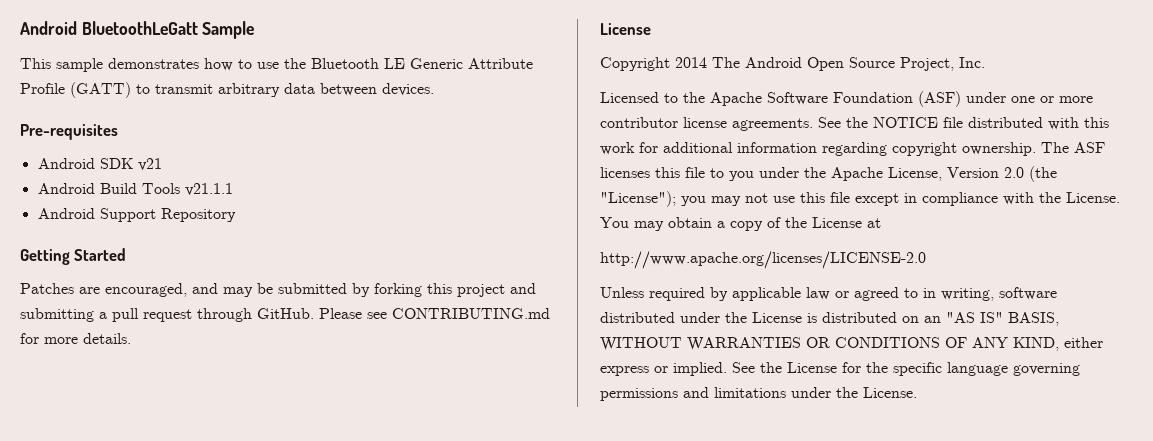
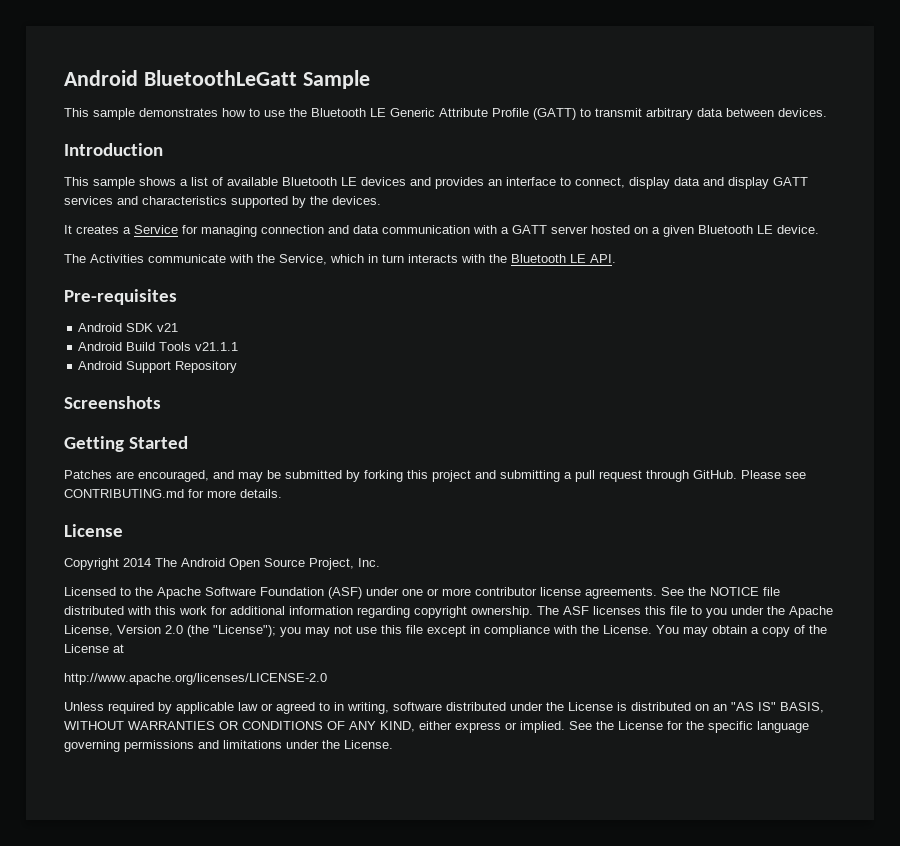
(434, 89) none -> [64,143,163,156] [64,177,808,189] [64,196,381,208] [64,225,819,237] [64,254,616,265] // Introduction // This sample shows a list of available Bluetooth LE devices and provides an interface to connect, display data and display GATT services and characteristics supported by the devices. // It creates a Service for managing connection and data communication with a GATT server hosted on a given Bluetooth LE device. // The Activities communicate with the Service, which in turn interacts with the Bluetooth LE API.
(236, 215) none -> [64,396,161,409] // Screenshots

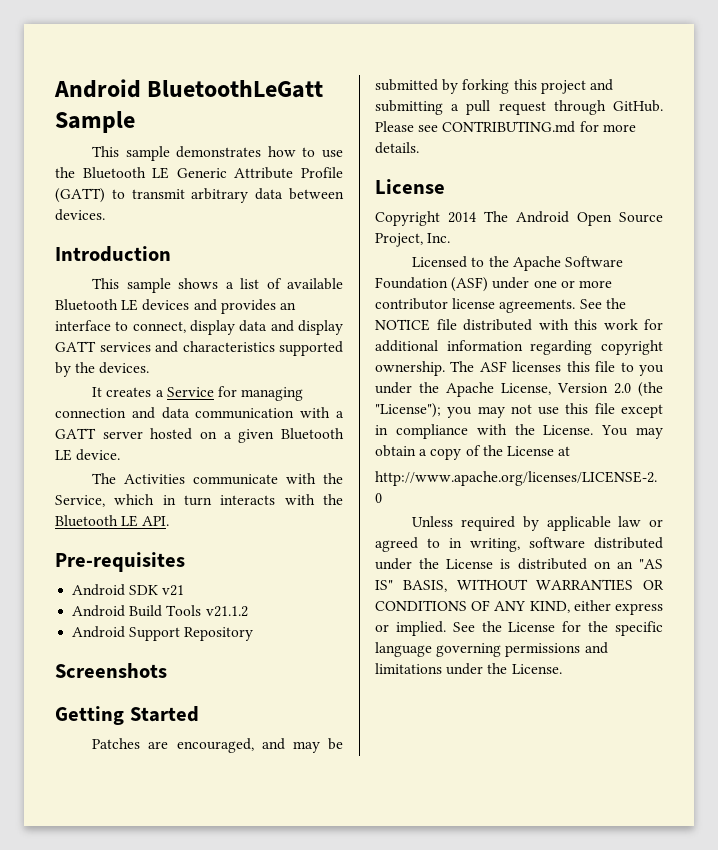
[195,342,239,351] v21.1.1 -> [205,606,248,617] v21.1.2

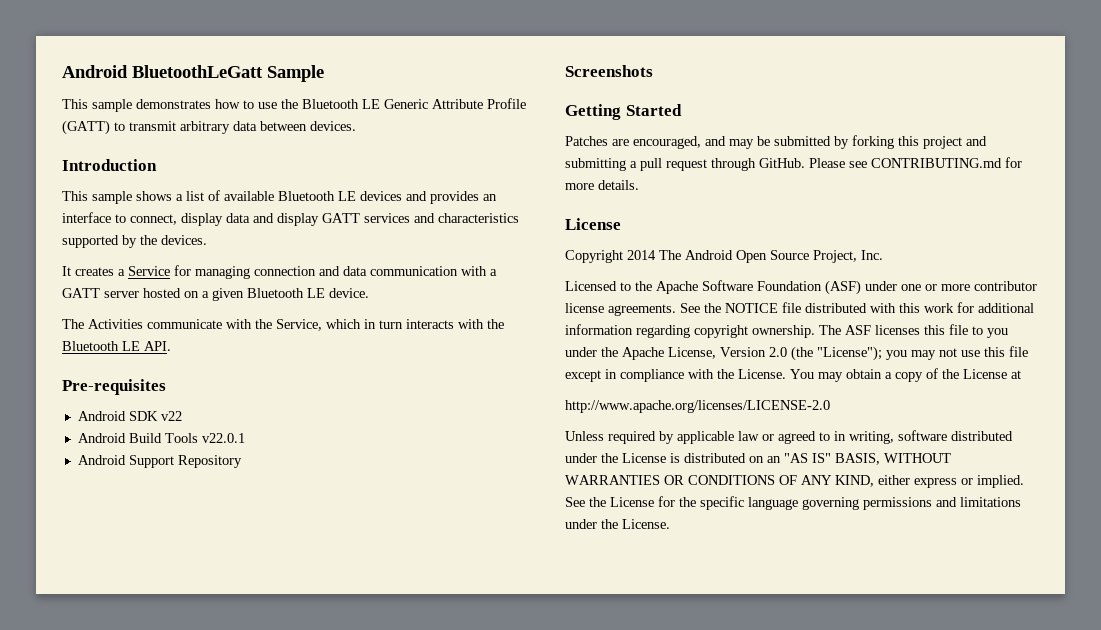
[162,585,185,596] v21 -> [160,411,182,421] v22
[205,606,248,617] v21.1.2 -> [201,433,245,443] v22.0.1

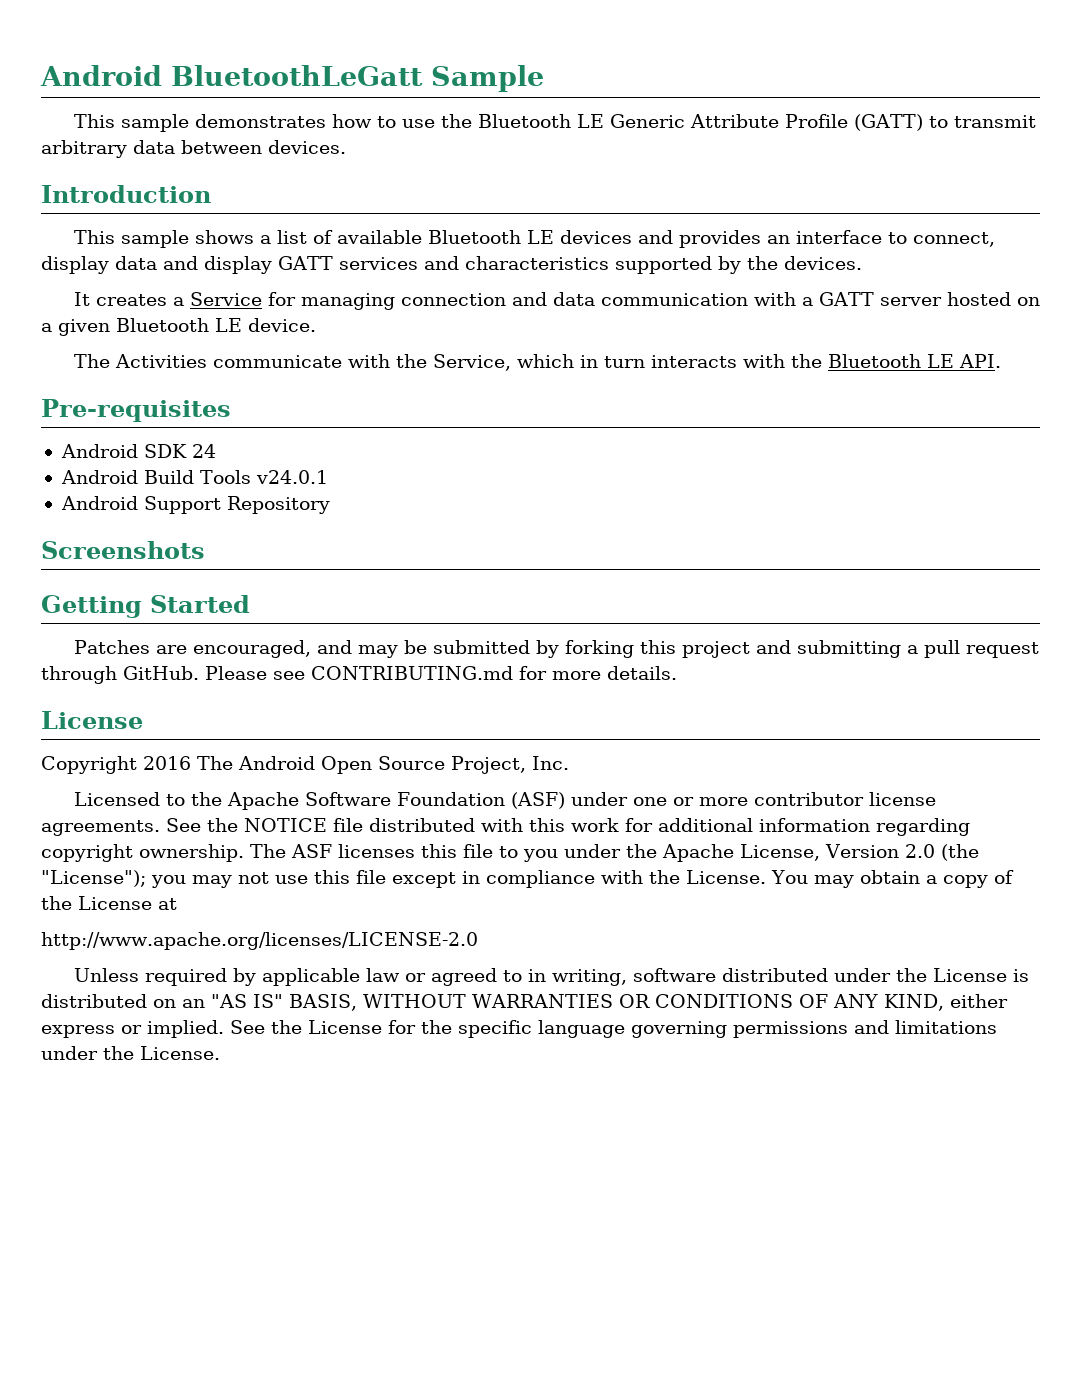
[160,411,182,421] v22 -> [191,444,216,458] 24
[201,433,245,443] v22.0.1 -> [255,470,328,484] v24.0.1
[627,250,656,260] 2014 -> [143,756,191,770] 2016

